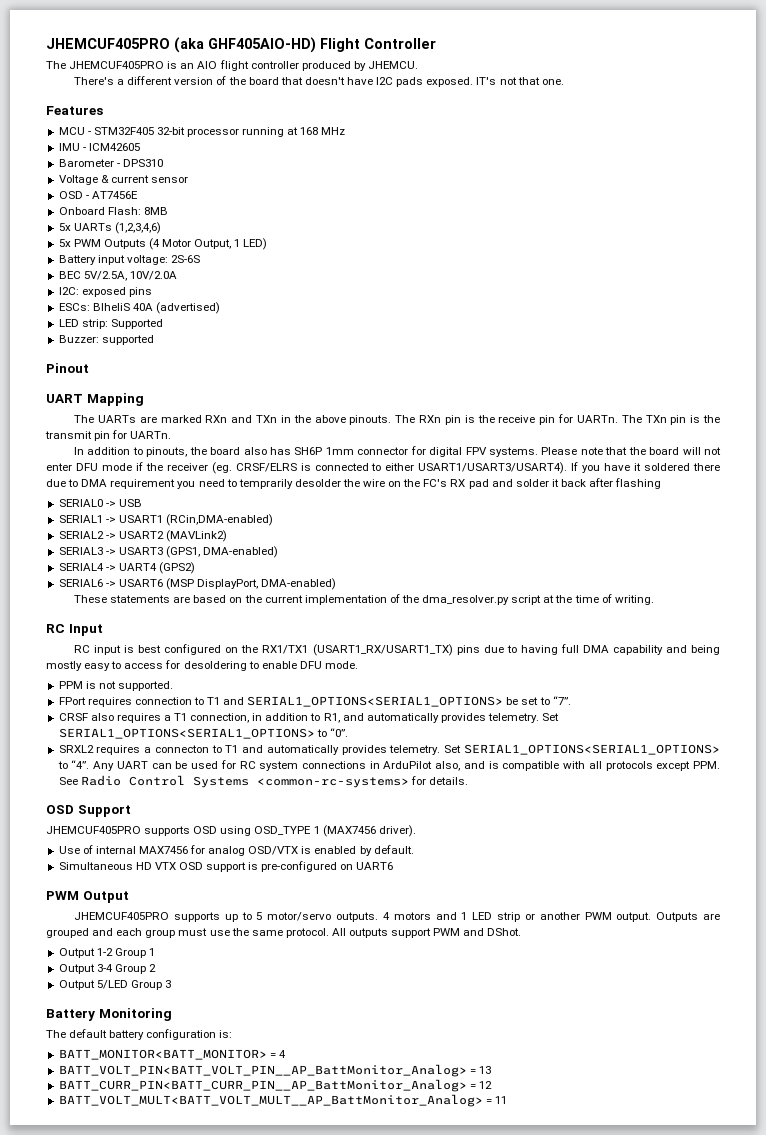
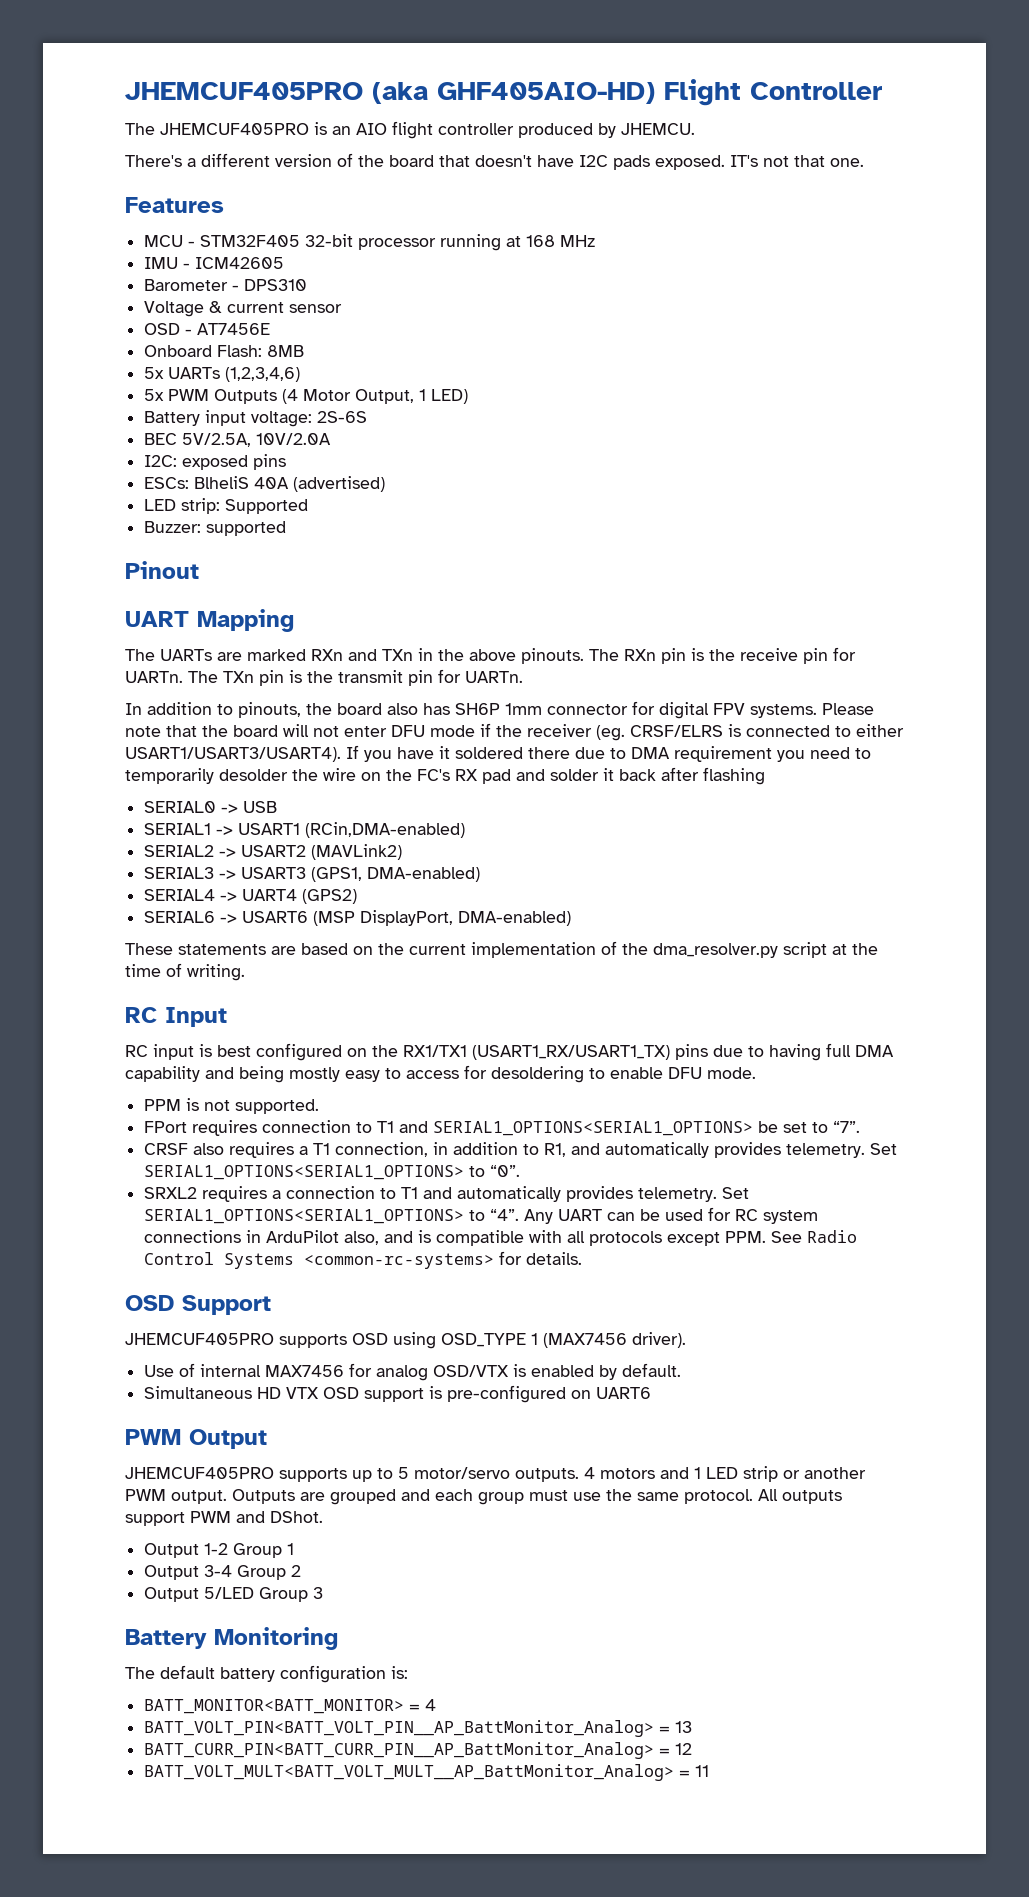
[238,479,293,489] temprarily -> [125,768,214,784] temporarily
[154,745,209,753] connecton -> [286,1186,376,1199] connection

